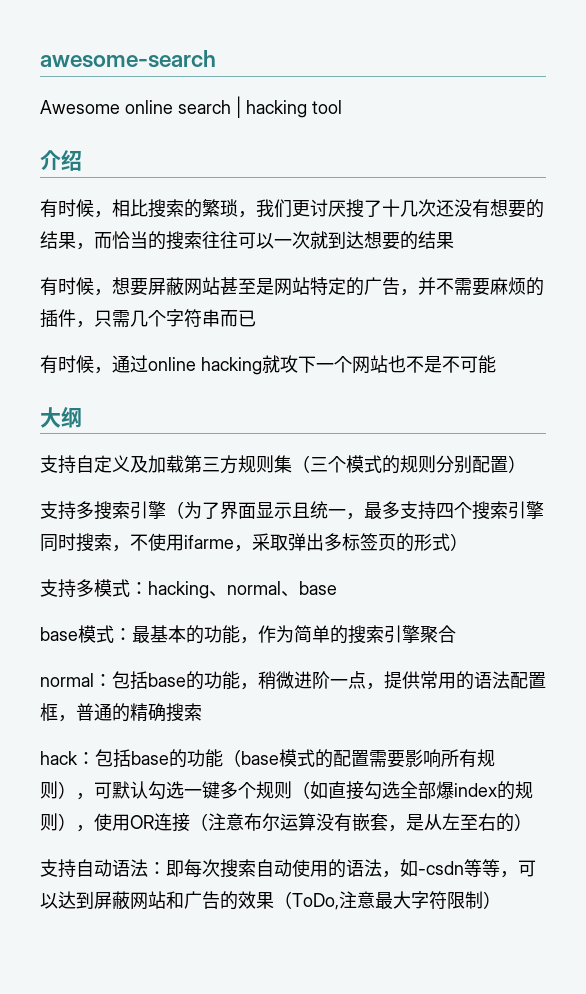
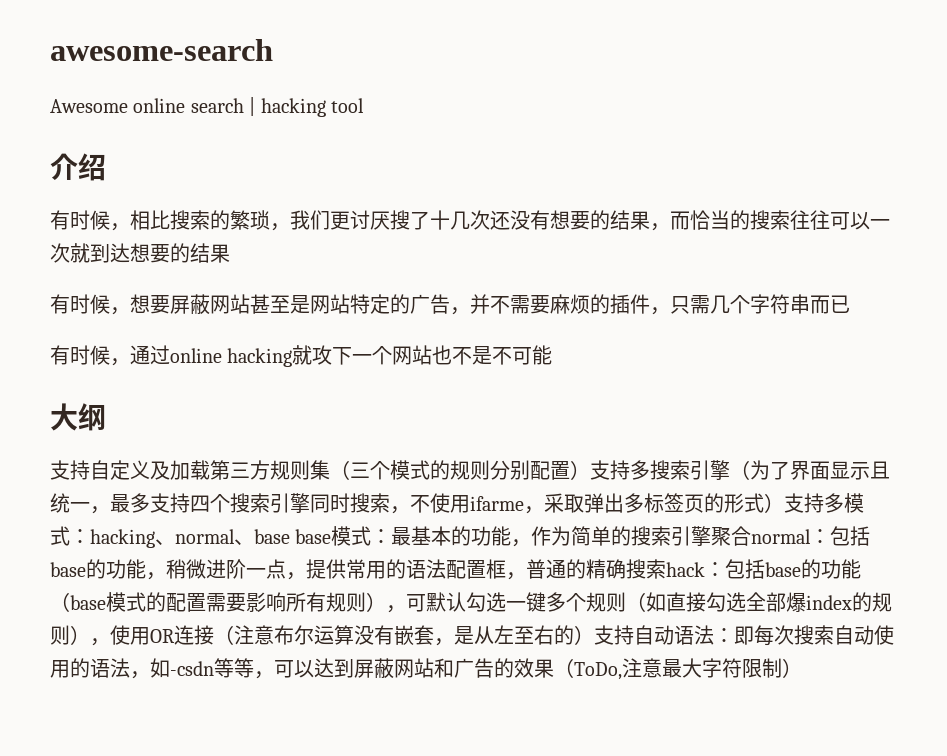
(526, 464) // -> (590, 470) none
(468, 542) // -> (784, 503) none
(337, 588) // -> (290, 536) none
(456, 634) // -> (752, 536) none
(202, 712) // -> (666, 569) none
(532, 822) // -> (594, 635) none

